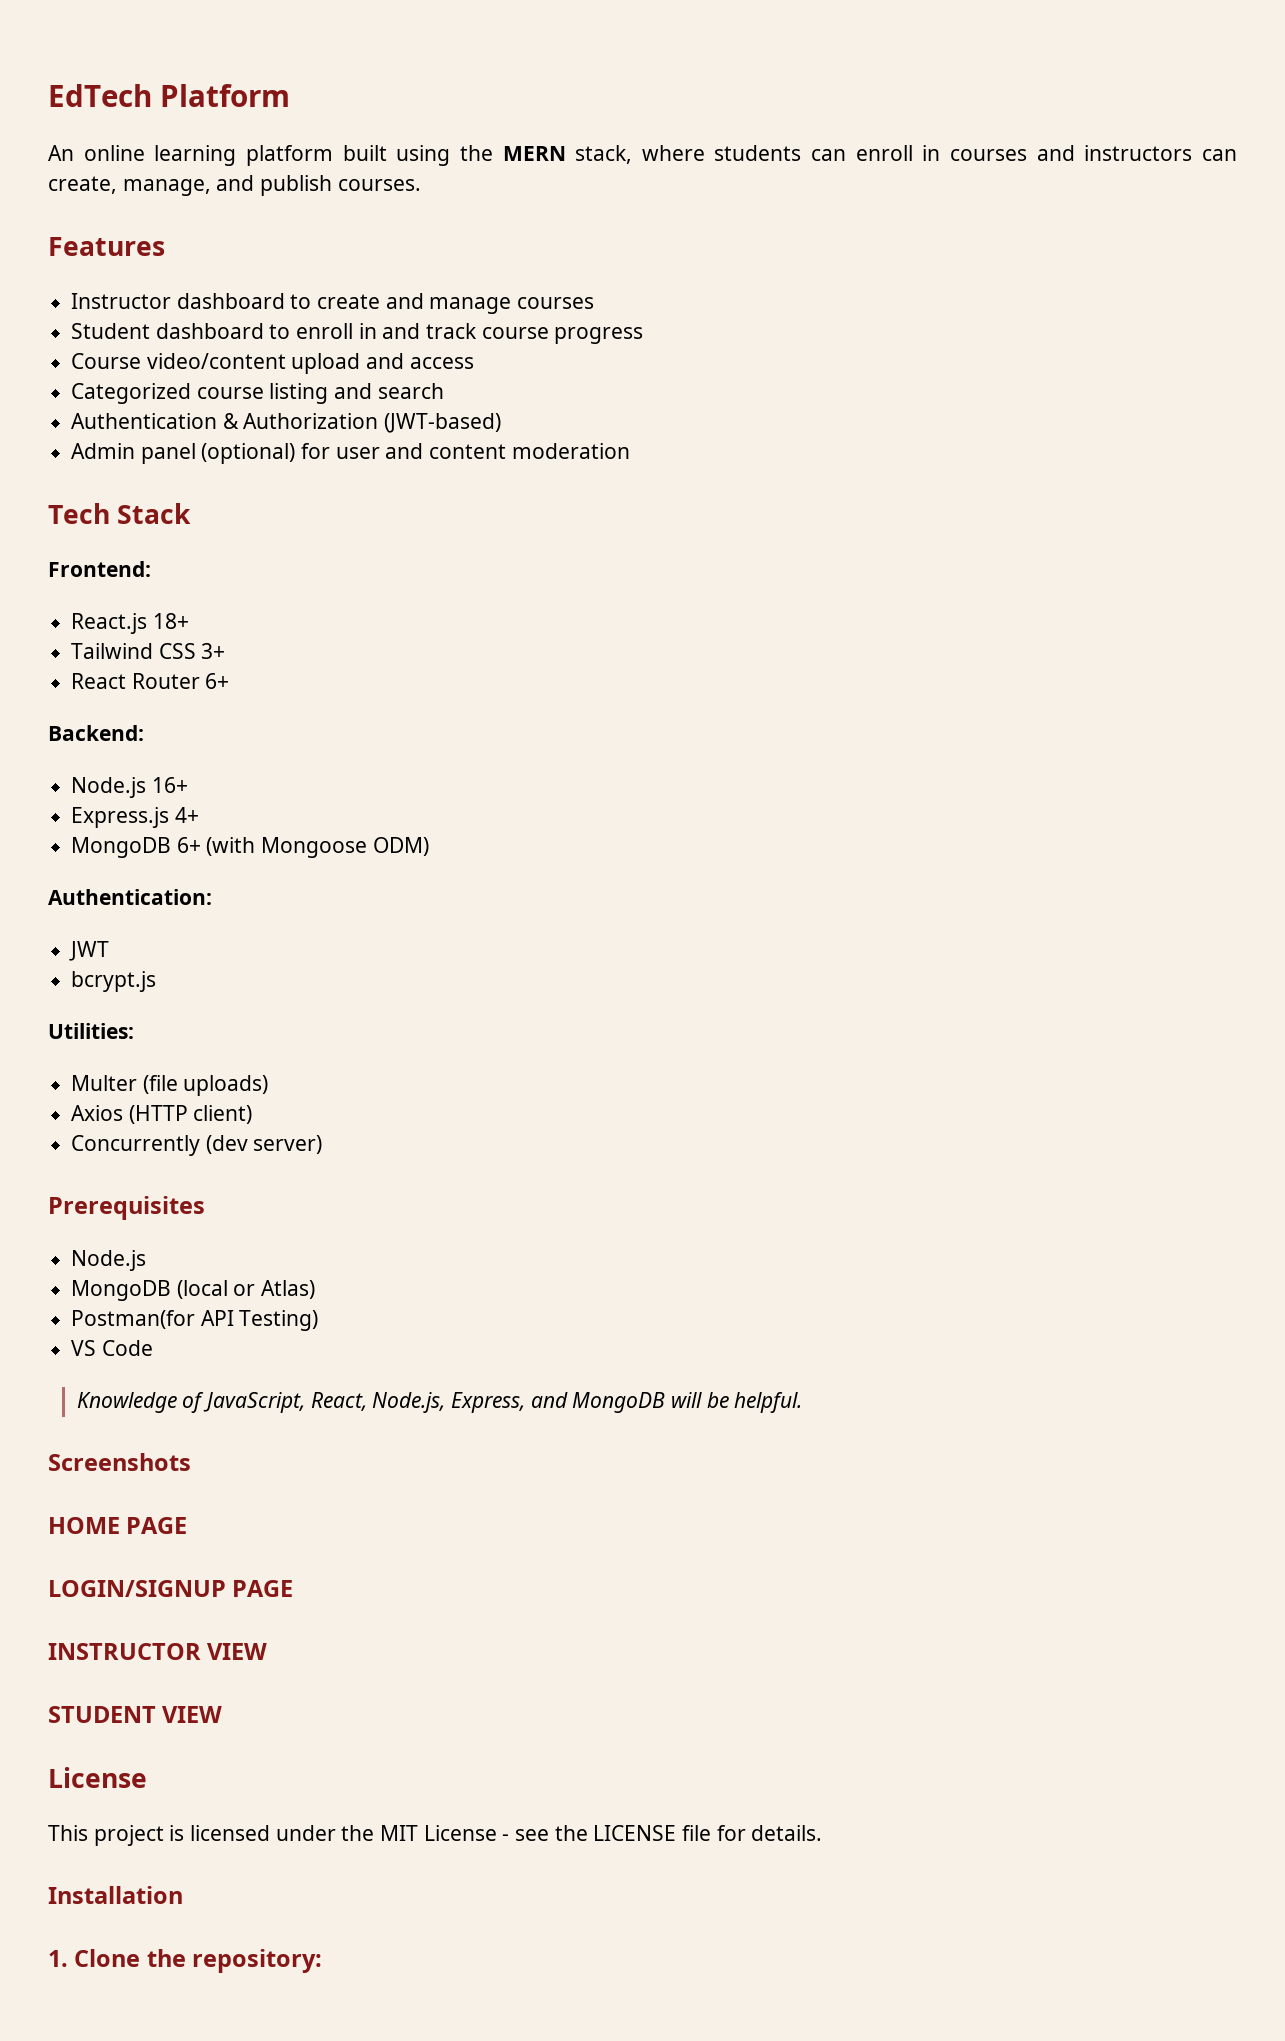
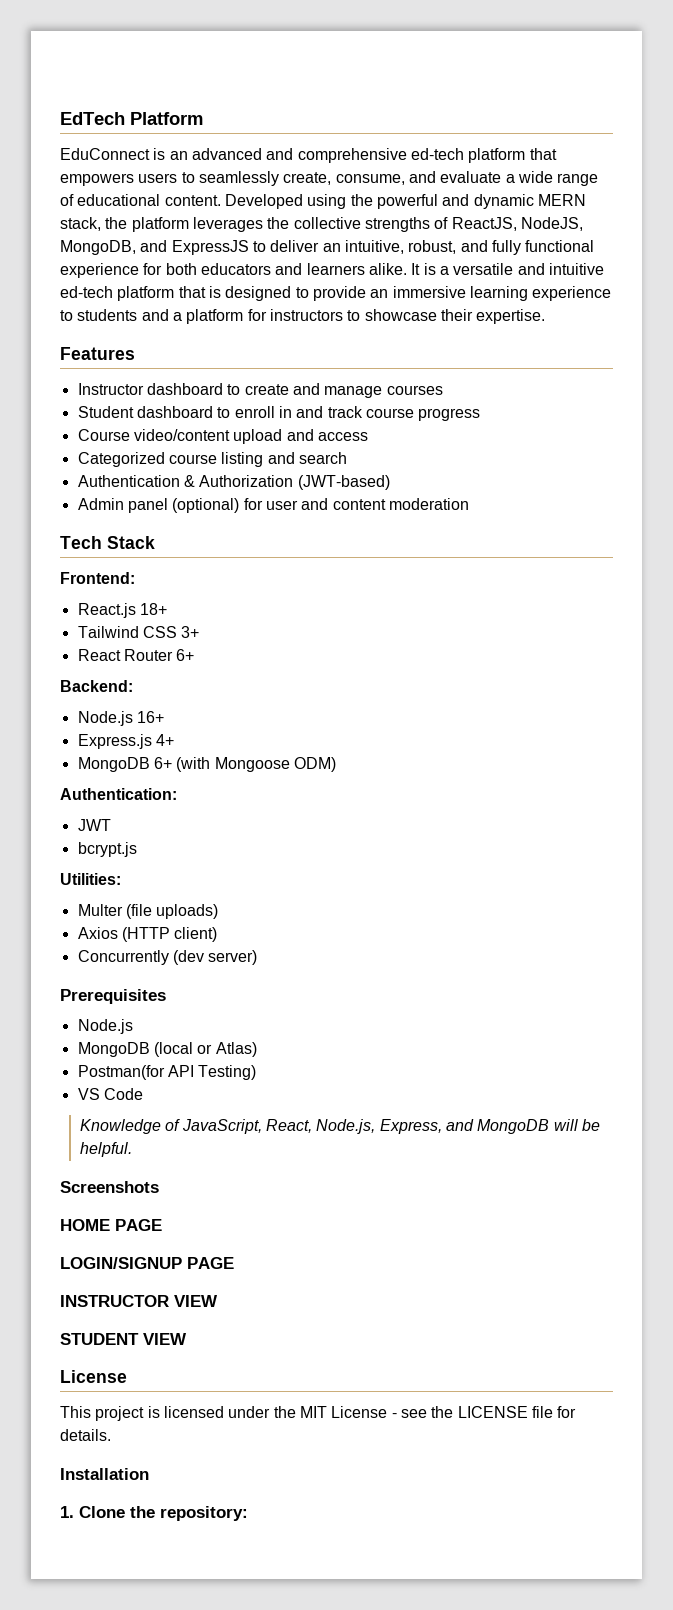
[48,145,1237,166] [48,175,421,196] An online learning platform built using the MERN stack, where students can enroll in courses and instructors can create, manage, and publish courses. -> [60,148,557,163] [60,171,599,186] [60,194,586,209] [60,217,583,232] [60,240,595,255] [60,263,604,278] [60,286,612,301] [60,309,546,324] EduConnect is an advanced and comprehensive ed-tech platform that empowers users to seamlessly create, consume, and evaluate a wide range of educational content. Developed using the powerful and dynamic MERN stack, the platform leverages the collective strengths of ReactJS, NodeJS, MongoDB, and ExpressJS to deliver an intuitive, robust, and fully functional experience for both educators and learners alike. It is a versatile and intuitive ed-tech platform that is designed to provide an immersive learning experience to students and a platform for instructors to showcase their expertise.

